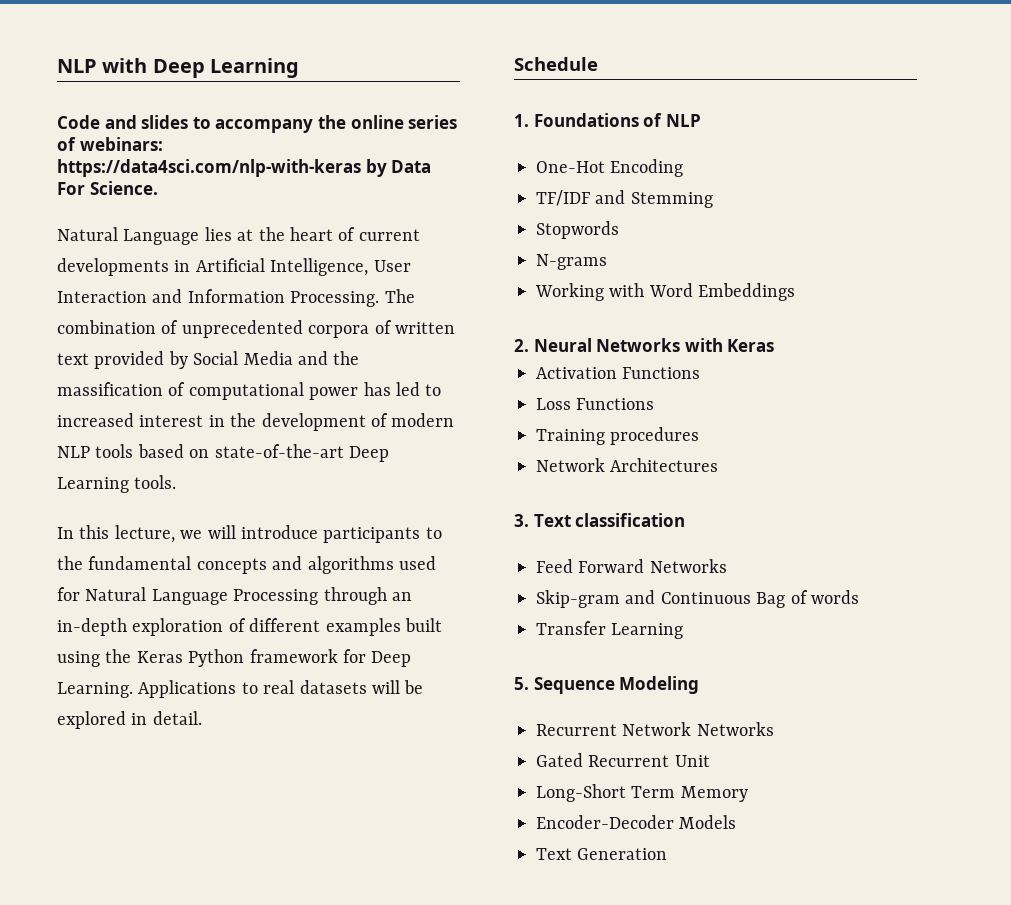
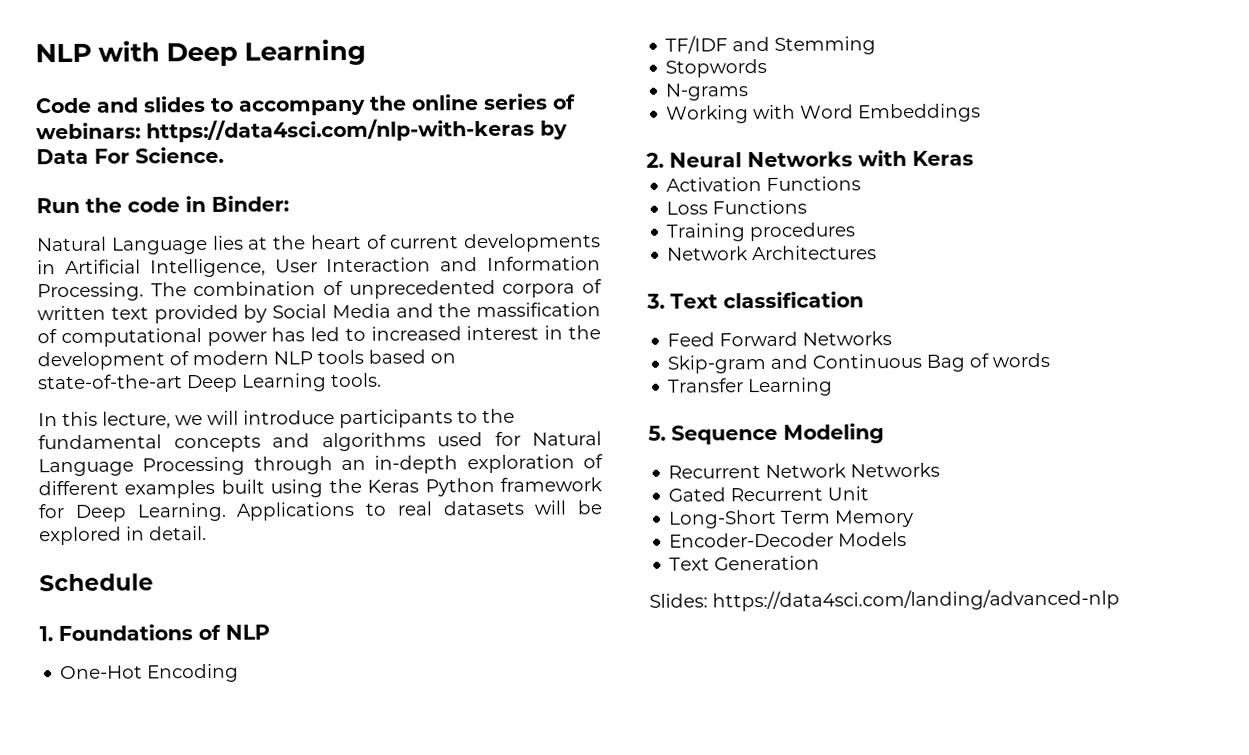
(158, 188) none -> [36,195,289,214] // Run the code in Binder:
(668, 854) none -> [649,588,1120,612] // Slides: https://data4sci.com/landing/advanced-nlp

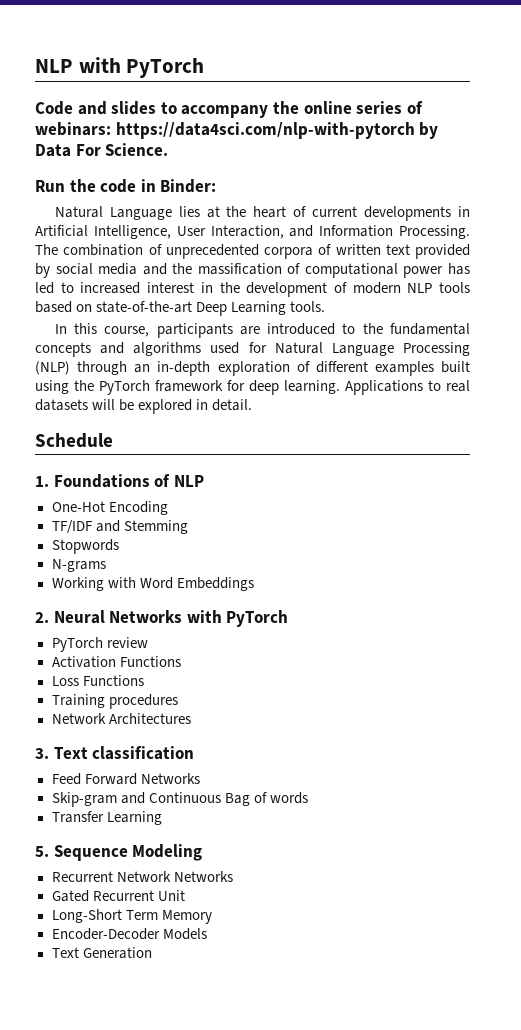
[166,38,367,67] Deep Learning -> [126,58,205,78] PyTorch
[146,117,535,143] https://data4sci.com/nlp-with-keras -> [115,122,415,139] https://data4sci.com/nlp-with-pytorch
[326,257,432,273] Interaction -> [210,225,284,239] Interaction,
[272,303,391,319] Social Media -> [55,263,138,275] social media
[102,409,453,429] lecture, we will introduce participants -> [104,323,336,338] course, participants are introduced
(246, 466) none -> [35,361,70,375] (NLP)
[367,477,602,497] [38,502,227,522] Keras Python framework for Deep Learning. -> [99,380,340,395] PyTorch framework for deep learning.
[912,150,974,166] Keras -> [226,610,289,627] [51,637,148,652] PyTorch // PyTorch review
[649,588,1120,612] // Slides: https://data4sci.com/landing/advanced-nlp -> (152, 953) none

